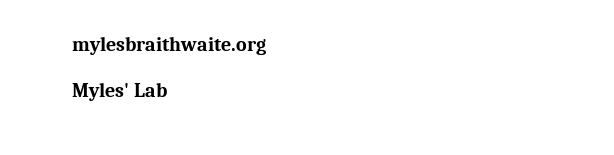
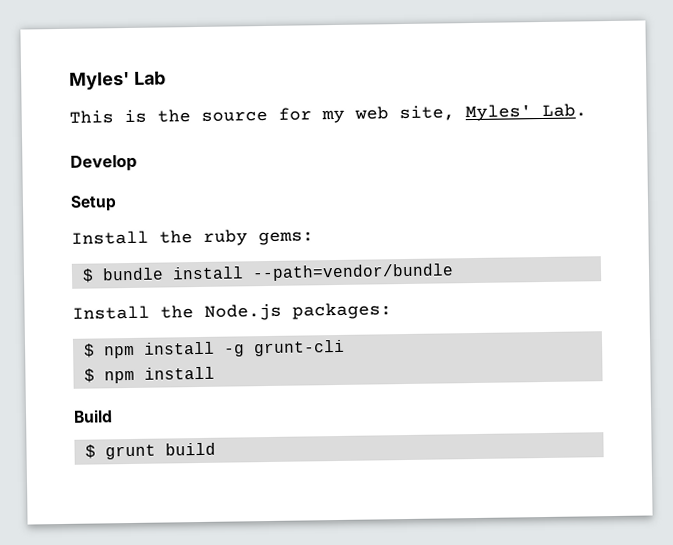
[72,36,266,55] mylesbraithwaite.org // -> (69, 80) none
(168, 89) none -> [69,103,587,124] [70,154,137,172] [70,195,117,212] [71,229,314,246] [81,263,454,283] [72,302,392,321] [83,339,345,359] [83,366,215,384] [73,409,113,423] [84,442,216,460] // This is the source for my web site, Myles' Lab. // Develop // Setup // Install the ruby gems: // $ bundle install --path=vendor/bundle // Install the Node.js packages: // $ npm install -g grunt-cli // $ npm install // Build // $ grunt build

